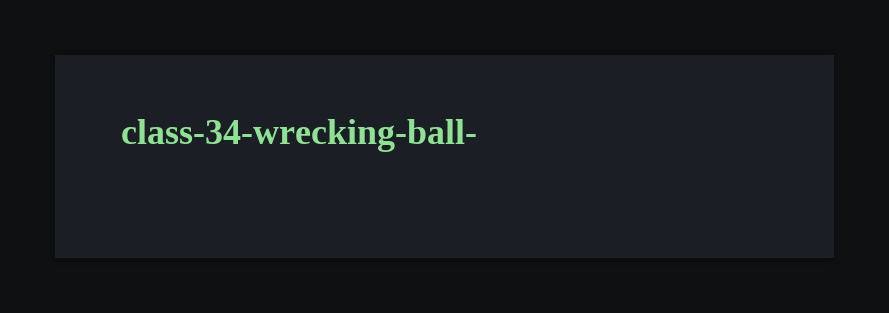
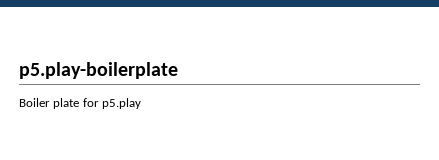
[121,119,477,152] class-34-wrecking-ball- -> [19,62,178,79] [19,98,142,109] p5.play-boilerplate // Boiler plate for p5.play

